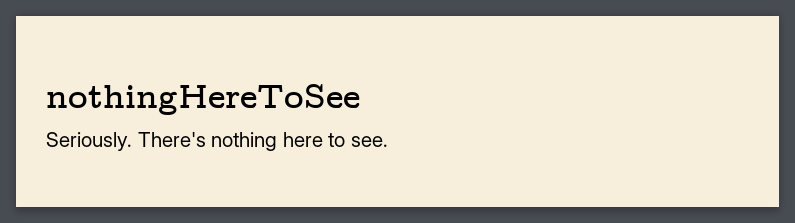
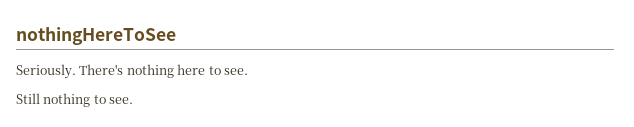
(388, 141) none -> [16,93,134,107] // Still nothing to see.

